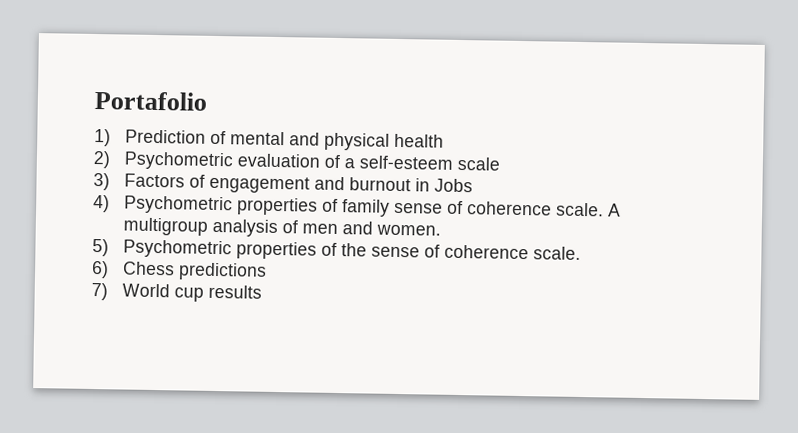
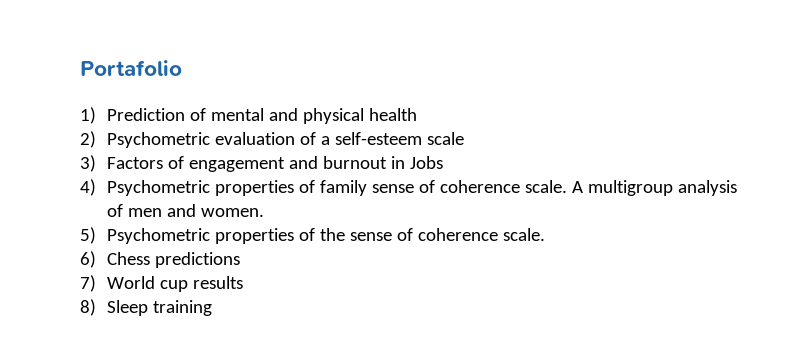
(263, 291) none -> [80,299,213,316] // 8) Sleep training

